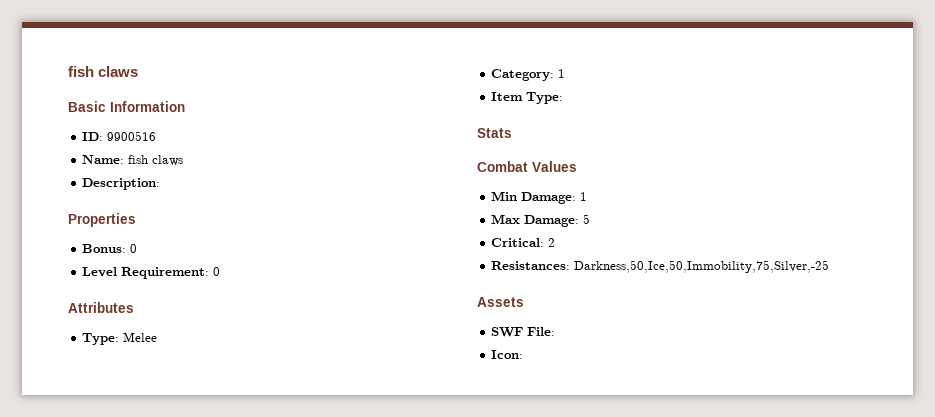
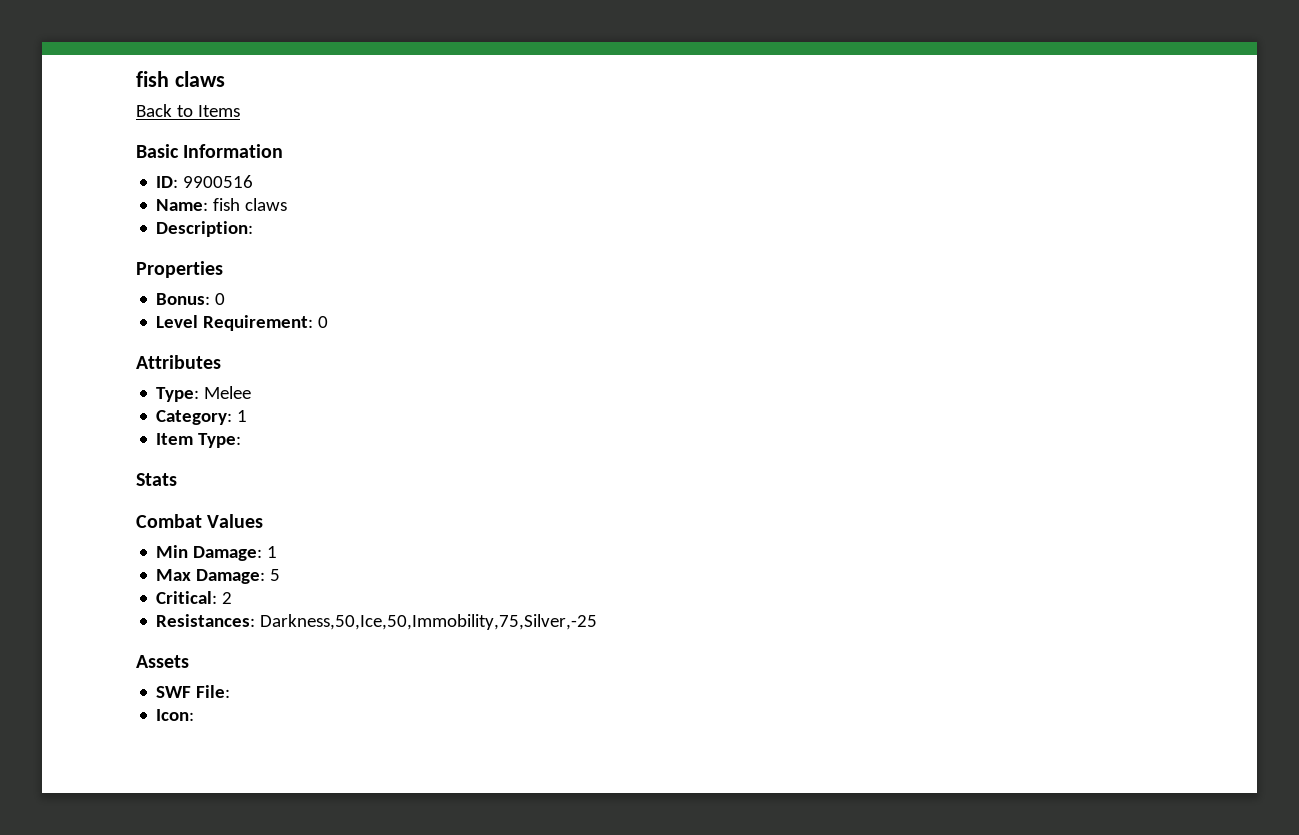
[68,66,139,77] fish claws -> [136,71,225,87] [136,104,240,117] fish claws // Back to Items

